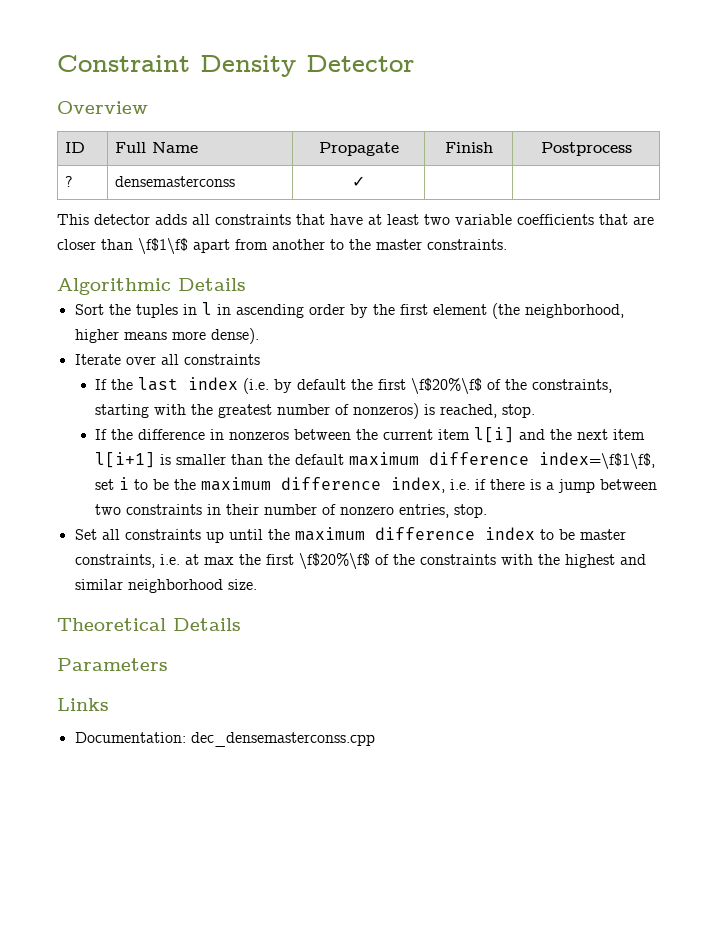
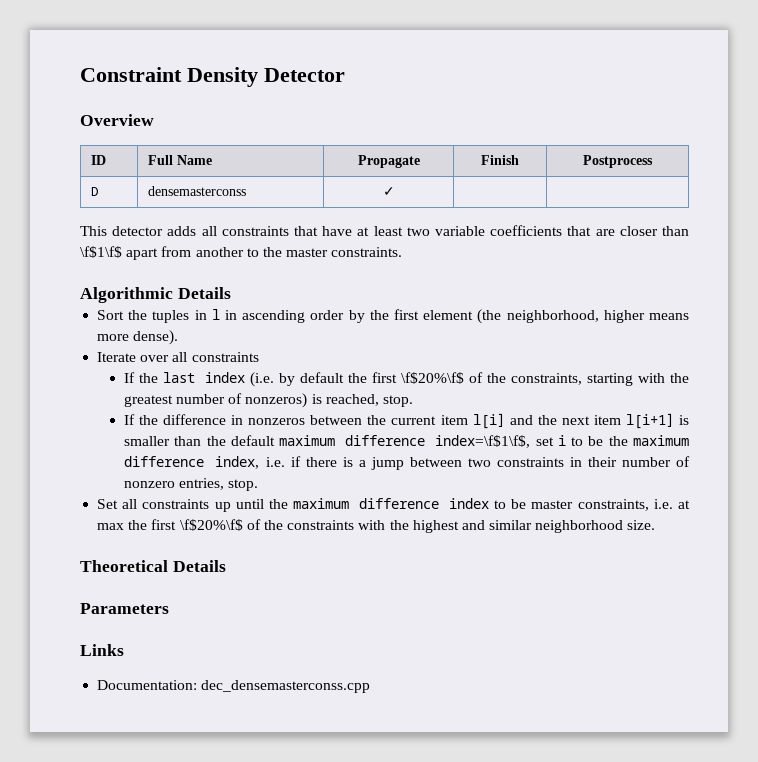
[65,176,74,187] ? -> [90,187,99,196] D

